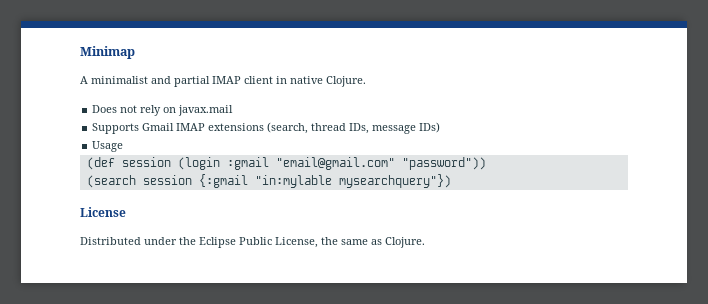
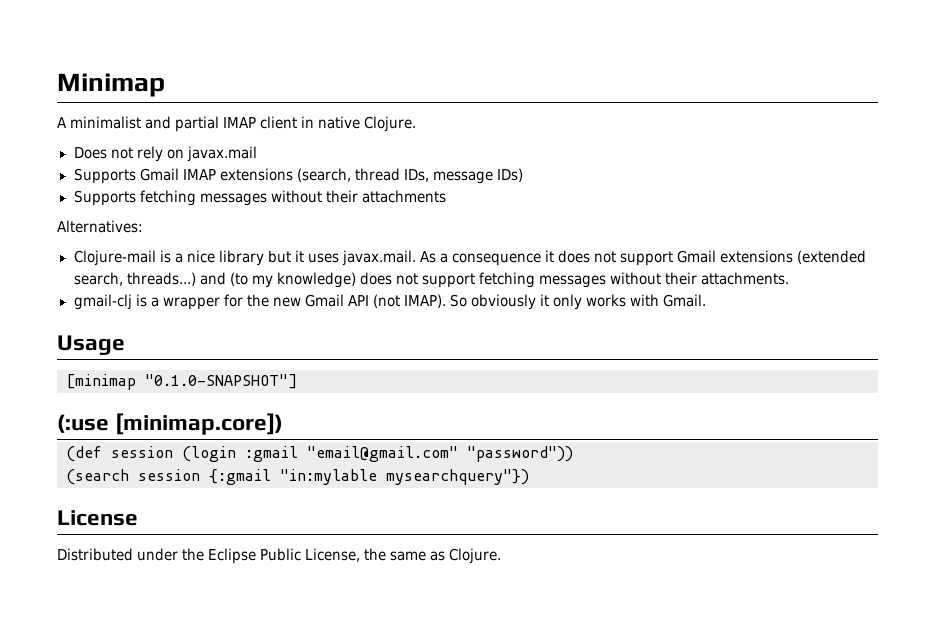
[92,141,124,152] Usage -> [73,190,446,206] [57,220,143,233] [73,250,867,266] [73,272,790,288] [73,294,707,310] [57,335,125,355] [66,374,297,390] [57,413,284,435] Supports fetching messages without their attachments // Alternatives: // Clojure-mail is a nice library but it uses javax.mail. As a consequence it does not support Gmail extensions (extended search, threads...) and (to my knowledge) does not support fetching messages without their attachments. // gmail-clj is a wrapper for the new Gmail API (not IMAP). So obviously it only works with Gmail. // Usage // [minimap "0.1.0-SNAPSHOT"] // (:use [minimap.core])

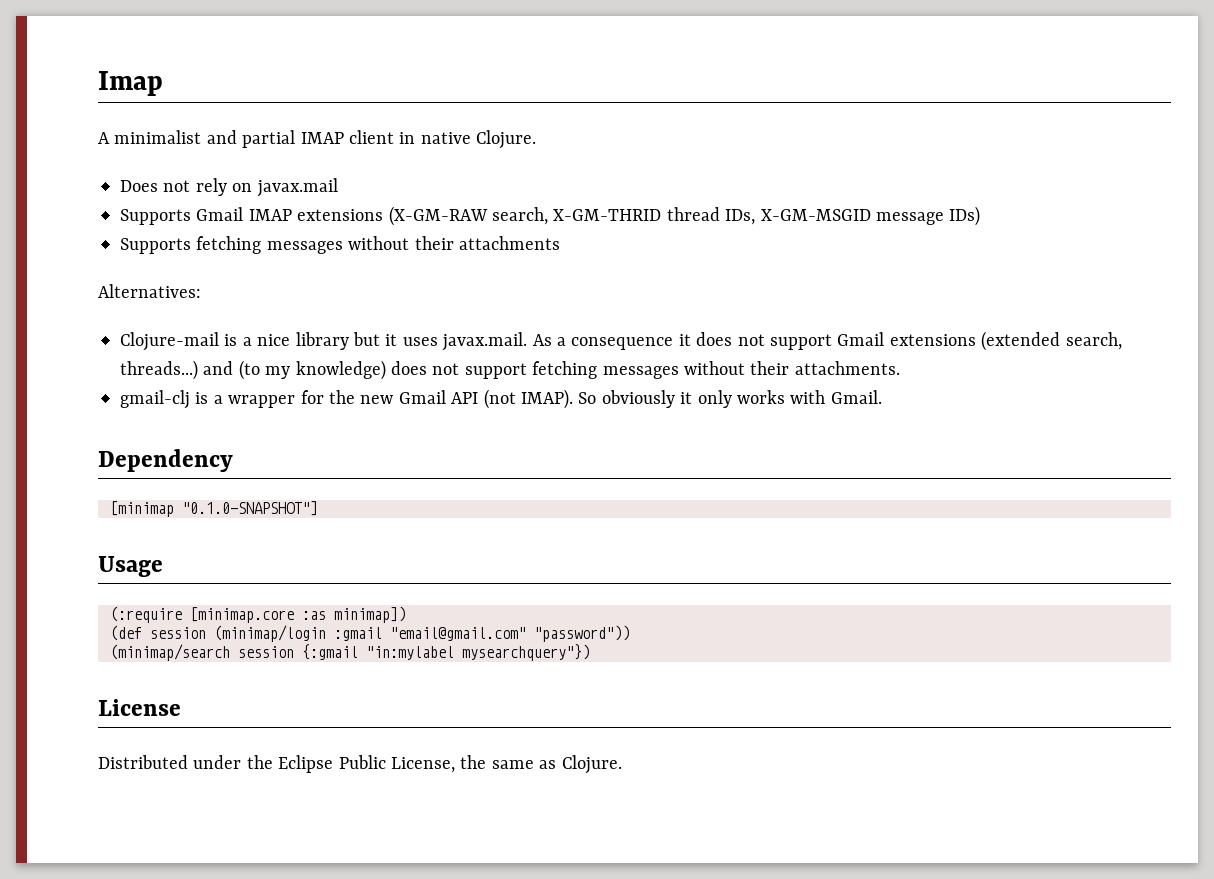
[57,73,165,97] Minimap -> [98,71,163,96] Imap
[296,168,351,182] (search, -> [388,206,662,226] (X-GM-RAW search, X-GM-THRID
(429, 175) none -> [760,209,871,221] X-GM-MSGID
[57,335,125,355] Usage -> [98,449,233,472] Dependency
[57,413,284,435] (:use [minimap.core]) -> [98,556,163,577] [110,606,406,623] Usage // (:require [minimap.core :as minimap])
[182,446,236,462] (login -> [214,625,326,642] (minimap/login
[66,469,129,485] (search -> [110,644,230,661] (minimap/search
[280,469,377,485] "in:mylable -> [366,646,454,660] "in:mylabel

